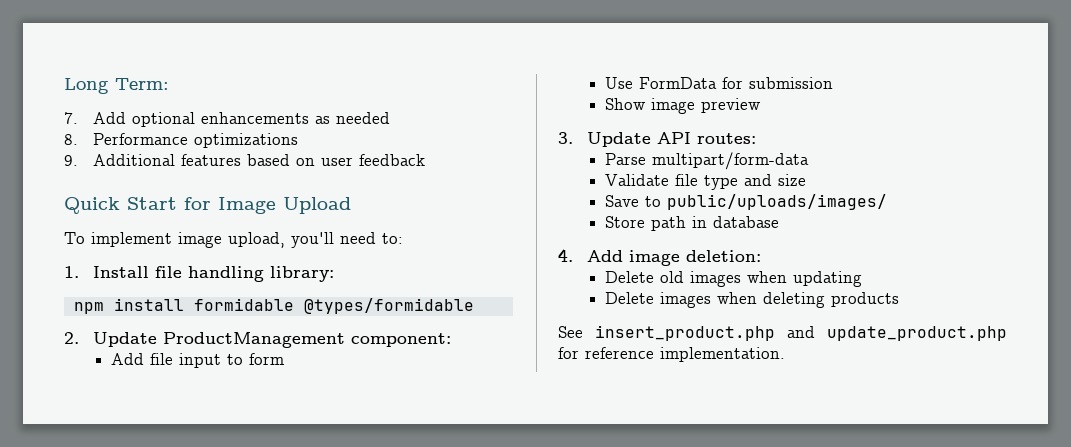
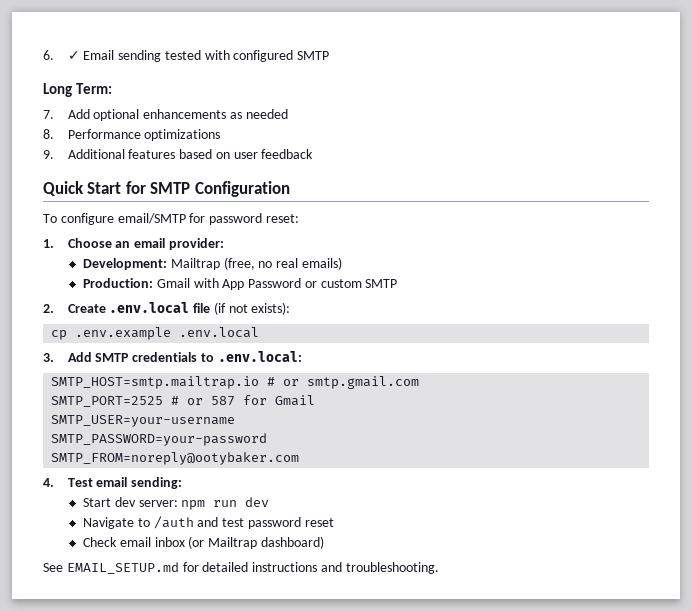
(64, 86) none -> [43,50,330,62] 6. ✓ Email sending tested with configured SMTP //
[218,197,351,214] Image Upload -> [150,181,290,197] SMTP Configuration
[91,232,403,248] [64,266,334,282] [73,298,474,314] [64,332,451,348] [111,353,285,368] [605,77,834,89] [605,98,762,114] [558,132,756,147] [605,152,810,170] [605,174,807,190] [605,194,888,210] [605,216,780,231] [558,249,761,266] [605,271,863,287] [605,292,900,308] [558,325,1007,341] [558,347,785,362] implement image upload, you'll need to: // 1. Install file handling library: // npm install formidable @types/formidable // 2. Update ProductManagement component: // Add file input to form // Use FormData for submission // Show image preview // 3. Update API routes: // Parse multipart/form-data // Validate file type and size // Save to public/uploads/images/ // Store path in database // 4. Add image deletion: // Delete old images when updating // Delete images when deleting products // See insert_product.php and update_product.php for reference implementation. -> [60,213,299,225] [43,238,224,250] [82,257,342,270] [82,278,398,290] [43,302,291,315] [51,327,260,340] [43,351,302,362] [51,376,420,389] [51,395,316,407] [51,415,236,427] [51,433,268,446] [51,452,300,465] [43,477,183,489] [82,497,270,510] [82,516,334,529] [82,536,324,549] [43,562,439,574] configure email/SMTP for password reset: // 1. Choose an email provider: // Development: Mailtrap (free, no real emails) // Production: Gmail with App Password or custom SMTP // 2. Create .env.local file (if not exists): // cp .env.example .env.local // 3. Add SMTP credentials to .env.local: // SMTP_HOST=smtp.mailtrap.io # or smtp.gmail.com // SMTP_PORT=2525 # or 587 for Gmail // SMTP_USER=your-username // SMTP_PASSWORD=your-password // SMTP_FROM=noreply@ootybaker.com // 4. Test email sending: // Start dev server: npm run dev // Navigate to /auth and test password reset // Check email inbox (or Mailtrap dashboard) // See EMAIL_SETUP.md for detailed instructions and troubleshooting.

